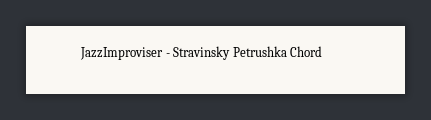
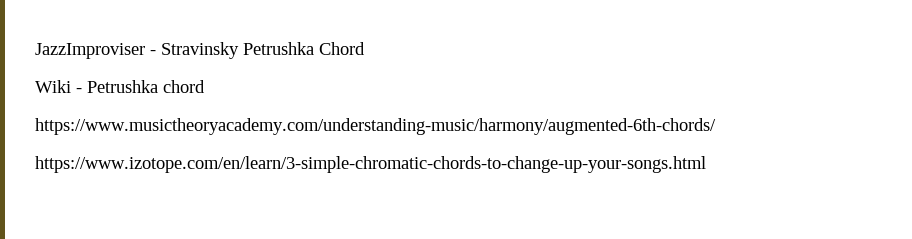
(323, 51) none -> [35,80,205,93] [35,118,716,135] [35,156,706,173] // Wiki - Petrushka chord // https://www.musictheoryacademy.com/understanding-music/harmony/augmented-6th-chords/ // https://www.izotope.com/en/learn/3-simple-chromatic-chords-to-change-up-your-songs.html

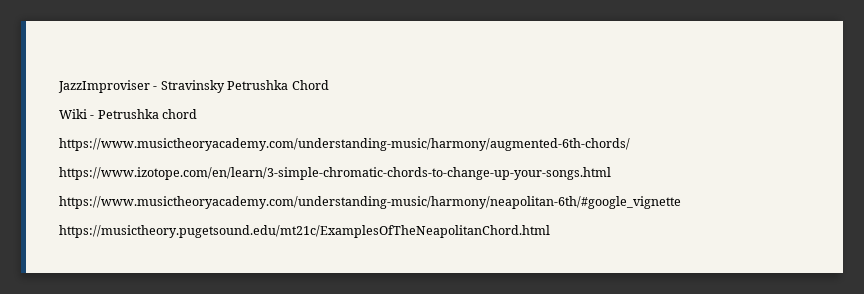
(706, 164) none -> [59,196,681,209] [59,225,550,238] // https://www.musictheoryacademy.com/understanding-music/harmony/neapolitan-6th/#google_vignette // https://musictheory.pugetsound.edu/mt21c/ExamplesOfTheNeapolitanChord.html

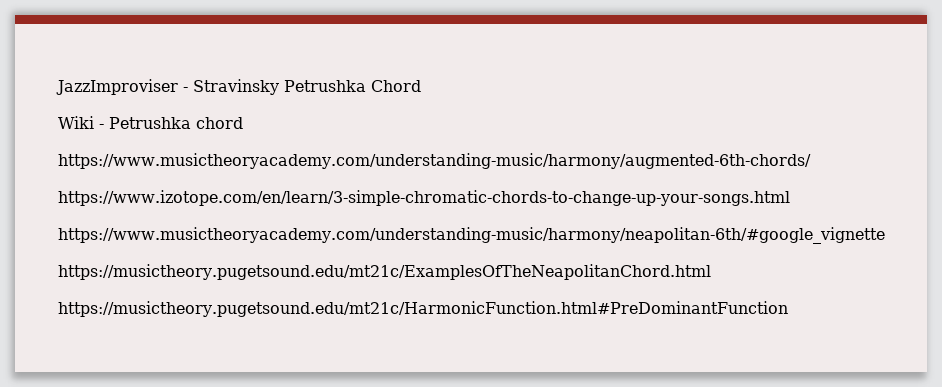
(550, 231) none -> [58,301,788,317] // https://musictheory.pugetsound.edu/mt21c/HarmonicFunction.html#PreDominantFunction

